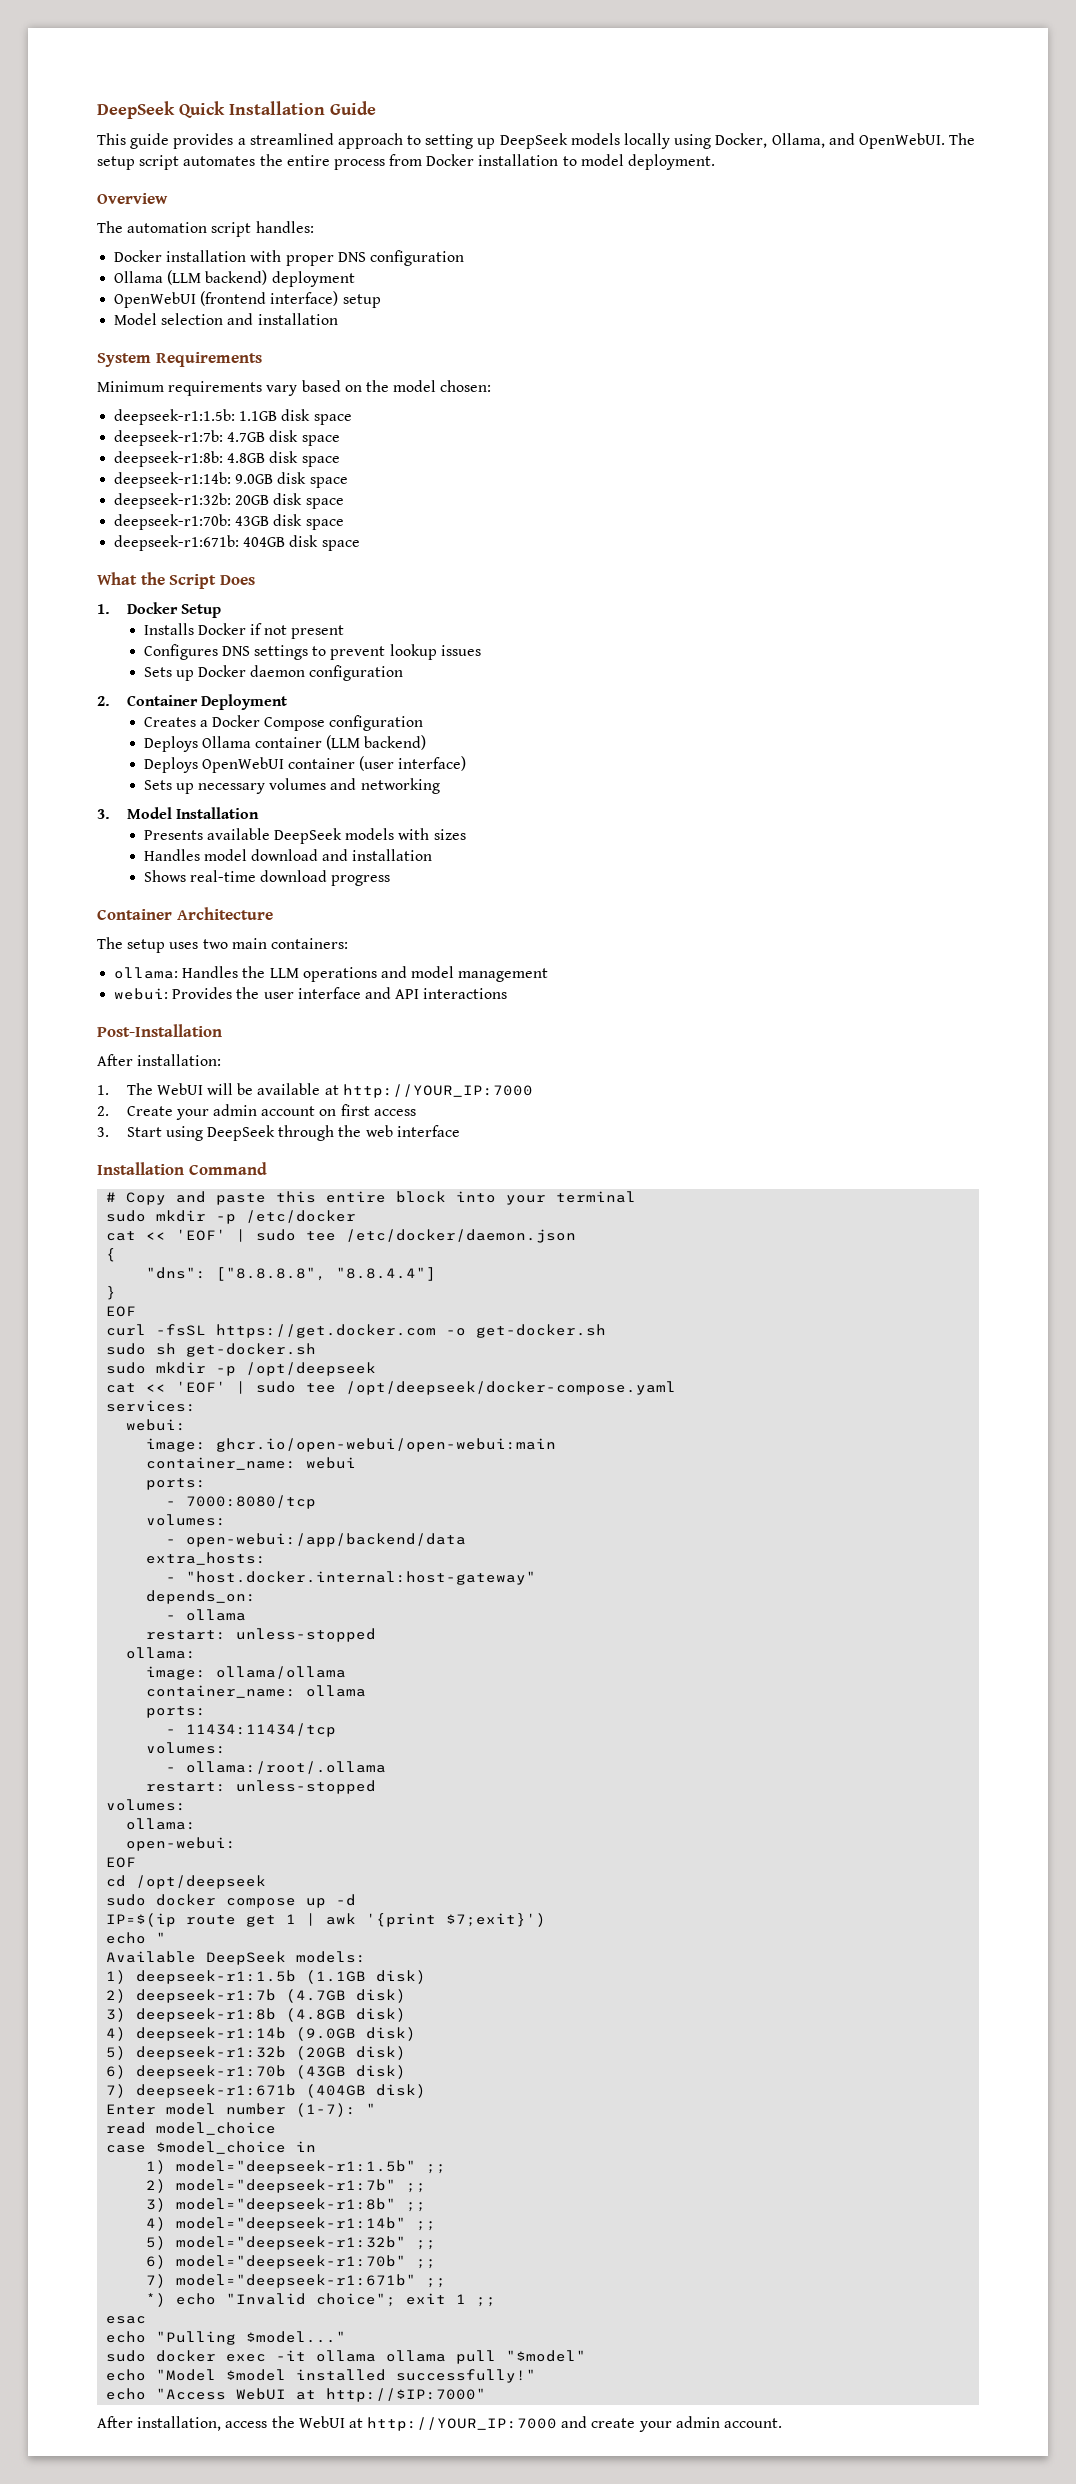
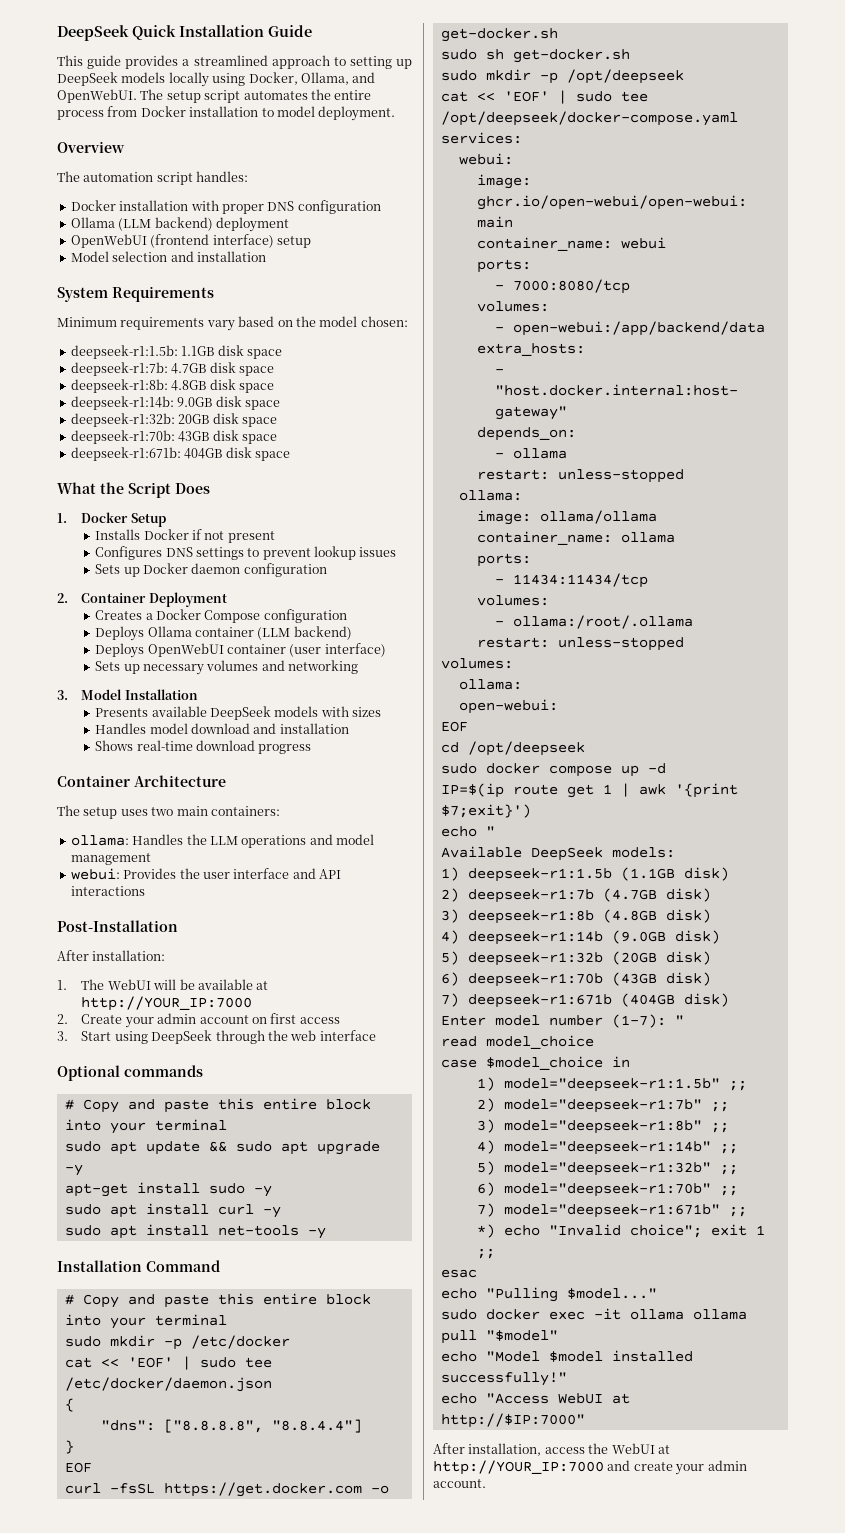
(460, 1131) none -> [57,1065,203,1081] [64,1098,371,1113] [64,1119,227,1134] [64,1141,380,1155] [64,1164,83,1176] [64,1182,272,1197] [64,1203,281,1218] [64,1224,326,1239] // Optional commands // # Copy and paste this entire block into your terminal // sudo apt update && sudo apt upgrade -y // apt-get install sudo -y // sudo apt install curl -y // sudo apt install net-tools -y

